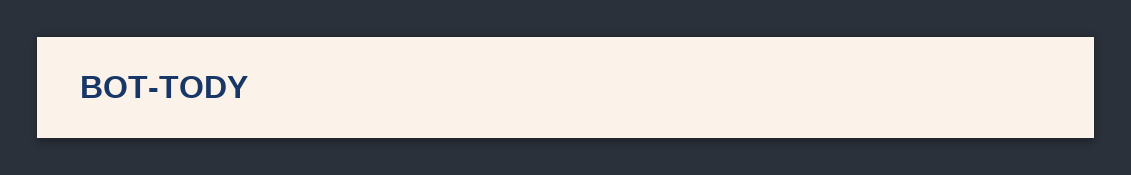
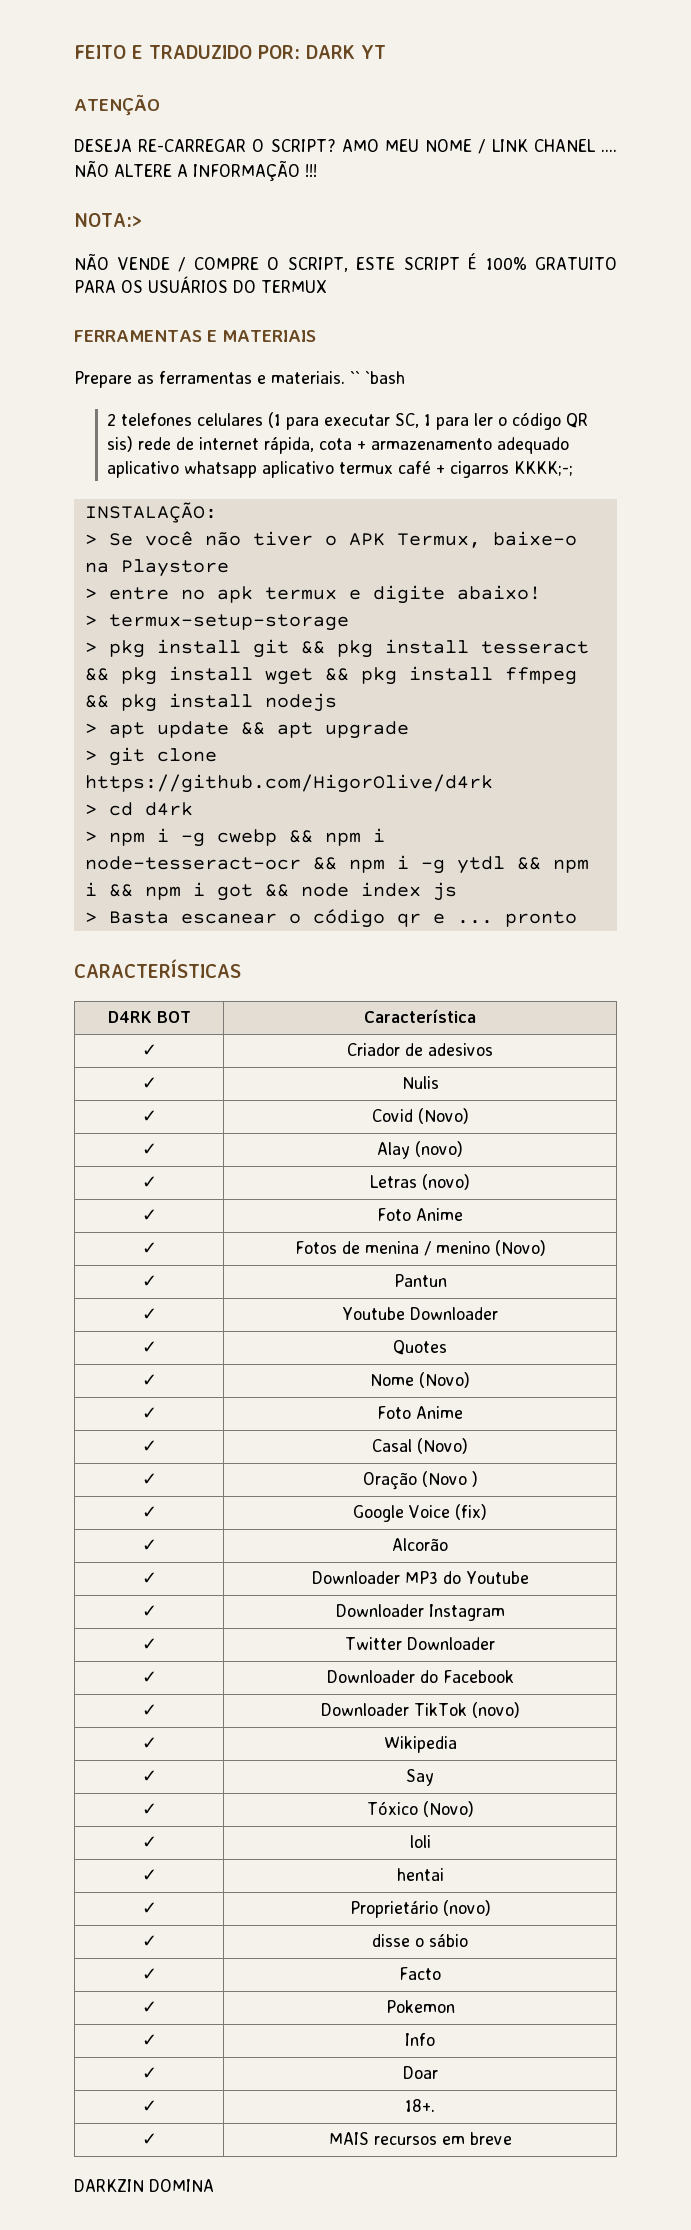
[80,76,248,98] BOT-TODY -> [74,45,386,59] [74,94,160,116] [74,139,617,154] [74,160,317,181] [74,213,142,227] [74,253,617,272] [74,276,327,293] [74,330,316,342] [74,371,405,388] [107,412,589,430] [107,436,570,454] [107,461,574,478] [84,502,217,523] [84,531,577,548] [84,559,229,577] [84,585,541,604] [84,614,349,631] [84,639,589,658] [84,666,577,685] [84,693,337,712] [84,721,409,739] [84,747,217,766] [84,774,493,793] [84,802,193,816] [84,828,385,847] [84,855,589,874] [84,882,457,901] [84,909,577,928] [74,959,241,978] [107,1011,191,1023] [364,1009,477,1023] [141,1044,157,1056] [347,1043,494,1056] [141,1077,157,1089] [401,1076,439,1089] [141,1110,157,1122] [371,1108,469,1124] [141,1143,157,1155] [377,1141,464,1159] [141,1176,157,1188] [370,1174,471,1190] [141,1209,157,1221] [377,1208,464,1221] [141,1242,157,1254] [294,1240,546,1256] [141,1275,157,1287] [393,1274,447,1287] [141,1308,157,1320] [342,1307,498,1320] [141,1341,157,1353] [393,1340,448,1355] [141,1374,157,1386] [370,1372,471,1388] [141,1407,157,1419] [377,1406,464,1419] [141,1440,157,1452] [372,1438,469,1454] [141,1473,157,1485] [362,1471,478,1490] [141,1506,157,1518] [353,1504,487,1522] [141,1539,157,1551] [392,1538,449,1551] [141,1572,157,1584] [311,1571,529,1584] [141,1605,157,1617] [335,1604,505,1621] [141,1638,157,1650] [345,1637,495,1650] [141,1671,157,1683] [326,1670,514,1683] [141,1704,157,1716] [320,1702,520,1718] [141,1737,157,1749] [383,1736,457,1753] [141,1770,157,1782] [406,1769,435,1786] [141,1803,157,1815] [366,1801,474,1817] [141,1836,157,1848] [409,1835,431,1848] [141,1869,157,1881] [396,1868,444,1881] [141,1902,157,1914] [349,1900,491,1918] [141,1935,157,1947] [372,1934,469,1947] [141,1968,157,1980] [399,1967,442,1980] [141,2001,157,2013] [385,2000,455,2013] [141,2034,157,2046] [405,2033,436,2046] [141,2067,157,2079] [402,2066,438,2079] [141,2100,157,2112] [405,2099,436,2112] [141,2133,157,2145] [328,2132,512,2145] [74,2179,214,2192] FEITO E TRADUZIDO POR: DARK YT // ATENÇÃO // DESEJA RE-CARREGAR O SCRIPT? AMO MEU NOME / LINK CHANEL .... NÃO ALTERE A INFORMAÇÃO !!! // NOTA:> // NÃO VENDE / COMPRE O SCRIPT, ESTE SCRIPT É 100% GRATUITO PARA OS USUÁRIOS DO TERMUX // FERRAMENTAS E MATERIAIS // Prepare as ferramentas e materiais. `` `bash // 2 telefones celulares (1 para executar SC, 1 para ler o código QR sis) rede de internet rápida, cota + armazenamento adequado aplicativo whatsapp aplicativo termux café + cigarros KKKK;-; // INSTALAÇÃO: // > Se você não tiver o APK Termux, baixe-o na Playstore // > entre no apk termux e digite abaixo! // > termux-setup-storage // > pkg install git && pkg install tesseract && pkg install wget && pkg install ffmpeg && pkg install nodejs // > apt update && apt upgrade // > git clone https://github.com/HigorOlive/d4rk // > cd d4rk // > npm i -g cwebp && npm i node-tesseract-ocr && npm i -g ytdl && npm i && npm i got && node index js // > Basta escanear o código qr e ... pronto // CARACTERÍSTICAS // D4RK BOT | Característica // ✓ | Criador de adesivos // ✓ | Nulis // ✓ | Covid (Novo) // ✓ | Alay (novo) // ✓ | Letras (novo) // ✓ | Foto Anime // ✓ | Fotos de menina / menino (Novo) // ✓ | Pantun // ✓ | Youtube Downloader // ✓ | Quotes // ✓ | Nome (Novo) // ✓ | Foto Anime // ✓ | Casal (Novo) // ✓ | Oração (Novo ) // ✓ | Google Voice (fix) // ✓ | Alcorão // ✓ | Downloader MP3 do Youtube // ✓ | Downloader Instagram // ✓ | Twitter Downloader // ✓ | Downloader do Facebook // ✓ | Downloader TikTok (novo) // ✓ | Wikipedia // ✓ | Say // ✓ | Tóxico (Novo) // ✓ | loli // ✓ | hentai // ✓ | Proprietário (novo) // ✓ | disse o sábio // ✓ | Facto // ✓ | Pokemon // ✓ | Info // ✓ | Doar // ✓ | 18+. // ✓ | MAIS recursos em breve // DARKZIN DOMINA

